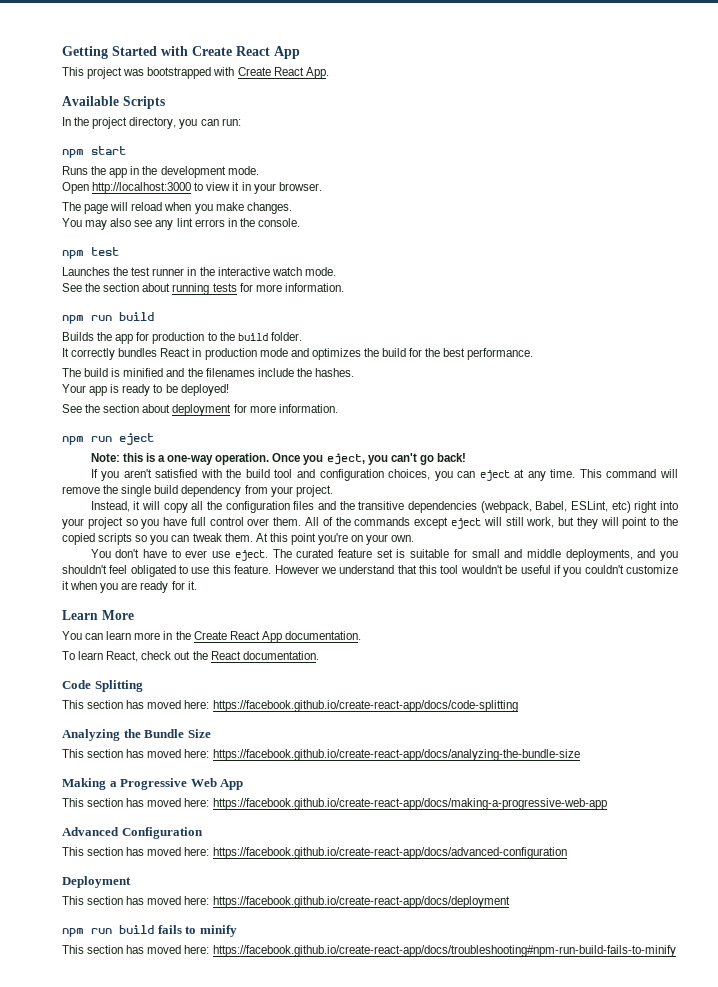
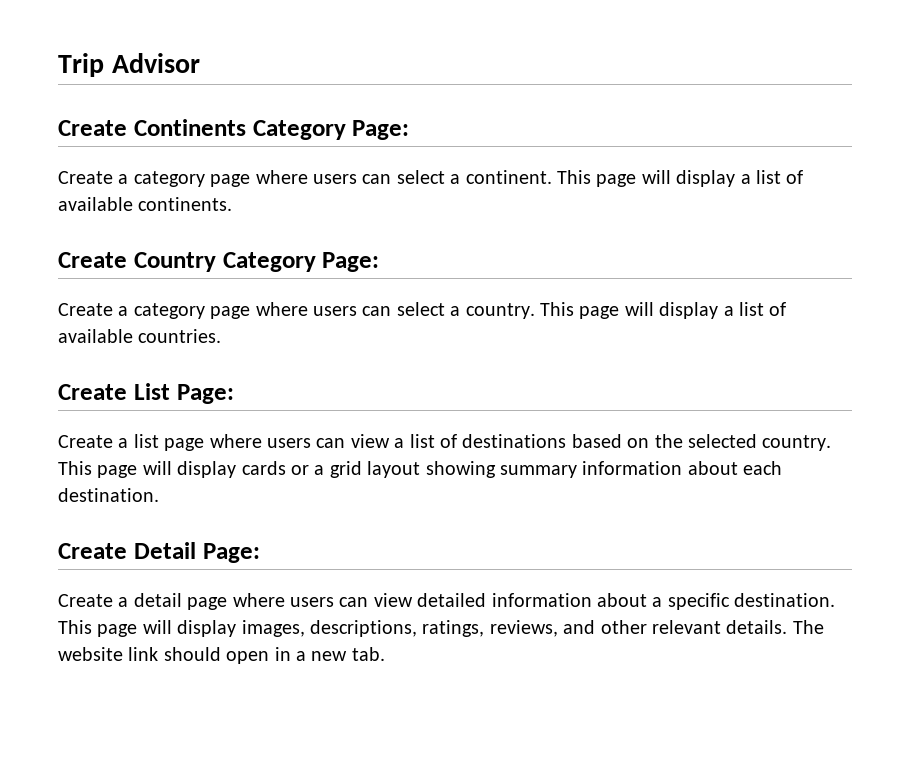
[62,46,300,59] [62,67,329,79] [62,96,165,109] [62,117,241,129] [62,146,126,158] [62,166,259,178] [62,182,322,194] [62,202,292,214] [62,218,300,230] [62,247,119,259] [62,267,336,276] [62,283,344,295] [62,312,154,324] [62,332,302,344] [62,348,534,360] [62,368,354,377] [62,384,229,396] [62,404,338,416] [62,433,154,445] [90,453,466,465] [90,469,678,481] [62,485,333,497] [90,501,678,513] [62,517,678,529] [62,533,415,545] [90,549,678,561] [62,565,678,577] [62,581,197,593] [62,610,134,620] [62,631,361,643] [62,651,319,662] [62,680,143,692] [62,700,518,712] [62,729,211,741] [62,749,580,761] [62,778,244,790] [62,798,607,810] [62,827,203,839] [62,847,567,859] [62,876,131,888] [62,896,510,908] [62,925,237,937] [62,945,676,957] Getting Started with Create React App // This project was bootstrapped with Create React App. // Available Scripts // In the project directory, you can run: // npm start // Runs the app in the development mode. // Open http://localhost:3000 to view it in your browser. // The page will reload when you make changes. // You may also see any lint errors in the console. // npm test // Launches the test runner in the interactive watch mode. // See the section about running tests for more information. // npm run build // Builds the app for production to the build folder. // It correctly bundles React in production mode and optimizes the build for the best performance. // The build is minified and the filenames include the hashes. // Your app is ready to be deployed! // See the section about deployment for more information. // npm run eject // Note: this is a one-way operation. Once you eject, you can't go back! // If you aren't satisfied with the build tool and configuration choices, you can eject at any time. This command will remove the single build dependency from your project. // Instead, it will copy all the configuration files and the transitive dependencies (webpack, Babel, ESLint, etc) right into your project so you have full control over them. All of the commands except eject will still work, but they will point to the copied scripts so you can tweak them. At this point you're on your own. // You don't have to ever use eject. The curated feature set is suitable for small and middle deployments, and you shouldn't feel obligated to use this feature. However we understand that this tool wouldn't be useful if you couldn't customize it when you are ready for it. // Learn More // You can learn more in the Create React App documentation. // To learn React, check out the React documentation. // Code Splitting // This section has moved here: https://facebook.github.io/create-react-app/docs/code-splitting // Analyzing the Bundle Size // This section has moved here: https://facebook.github.io/create-react-app/docs/analyzing-the-bundle-size // Making a Progressive Web App // This section has moved here: https://facebook.github.io/create-react-app/docs/making-a-progressive-web-app // Advanced Configuration // This section has moved here: https://facebook.github.io/create-react-app/docs/advanced-configuration // Deployment // This section has moved here: https://facebook.github.io/create-react-app/docs/deployment // npm run build fails to minify // This section has moved here: https://facebook.github.io/create-react-app/docs/troubleshooting#npm-run-build-fails-to-minify -> [58,53,200,77] [58,119,410,140] [58,170,804,187] [58,197,233,211] [58,252,380,272] [58,302,787,319] [58,329,222,343] [58,383,234,404] [58,434,832,451] [58,461,783,478] [58,488,159,502] [58,542,260,563] [58,593,836,610] [58,620,824,637] [58,647,385,664] Trip Advisor // Create Continents Category Page: // Create a category page where users can select a continent. This page will display a list of available continents. // Create Country Category Page: // Create a category page where users can select a country. This page will display a list of available countries. // Create List Page: // Create a list page where users can view a list of destinations based on the selected country. This page will display cards or a grid layout showing summary information about each destination. // Create Detail Page: // Create a detail page where users can view detailed information about a specific destination. This page will display images, descriptions, ratings, reviews, and other relevant details. The website link should open in a new tab.

